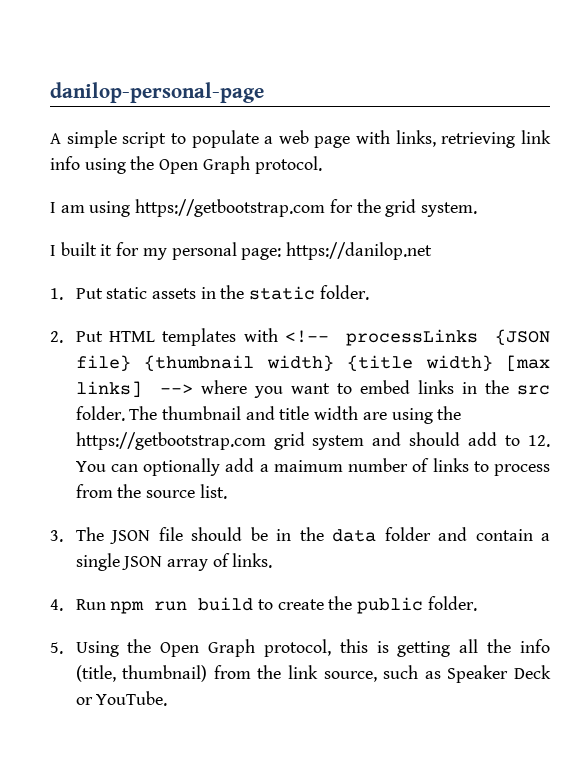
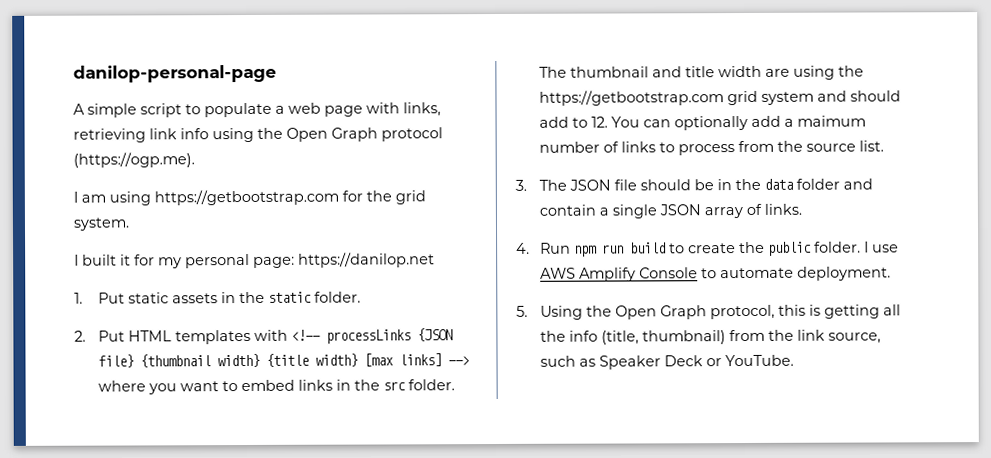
[254,156,322,174] protocol. -> [381,127,443,142] [73,152,195,168] protocol (https://ogp.me).
(477, 603) none -> [864,241,900,253] [540,266,892,282] I use AWS Amplify Console to automate deployment.

